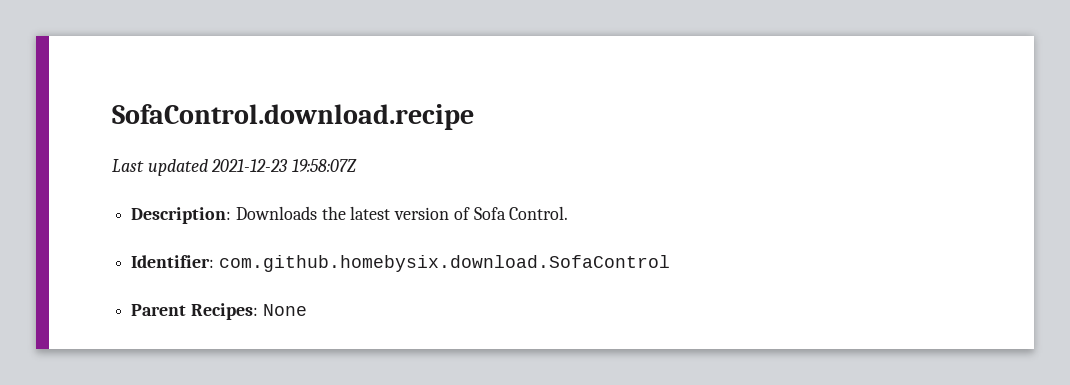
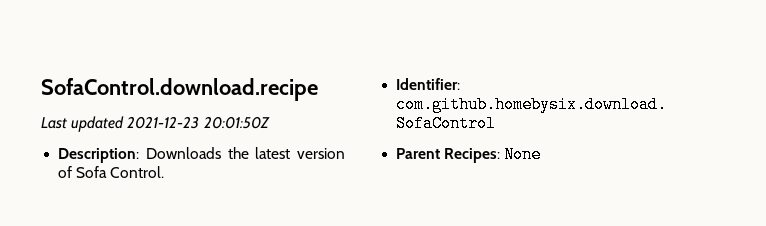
[292,159,358,172] 19:58:07Z -> [203,116,270,129] 20:01:50Z

